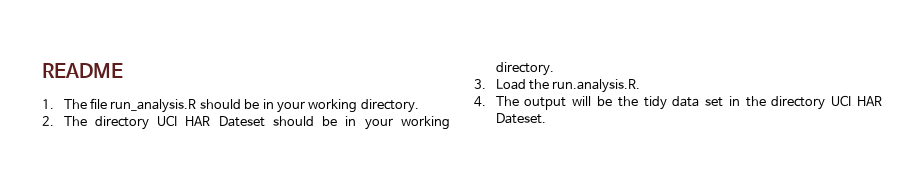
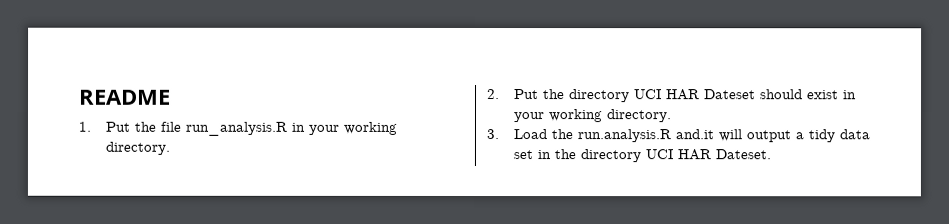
[63,98,260,113] The file run_analysis.R should be -> [104,121,287,136] Put the file run_analysis.R
[63,116,87,126] The -> [513,89,565,100] Put the
[322,116,338,126] be -> [806,90,839,100] exist
[552,79,641,93] [474,96,638,110] run.analysis.R. // 4. The output will be the -> [576,129,804,143] run.analysis.R and.it will output a

